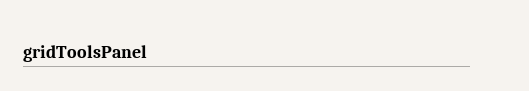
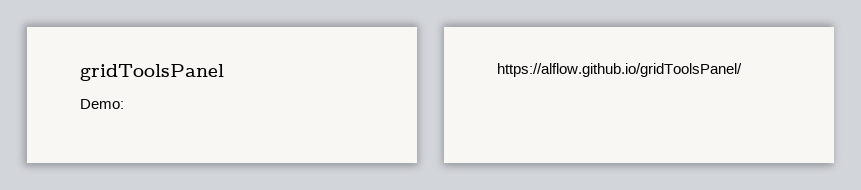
(147, 53) none -> [80,99,124,109] [497,63,742,77] // Demo: https://alflow.github.io/gridToolsPanel/

